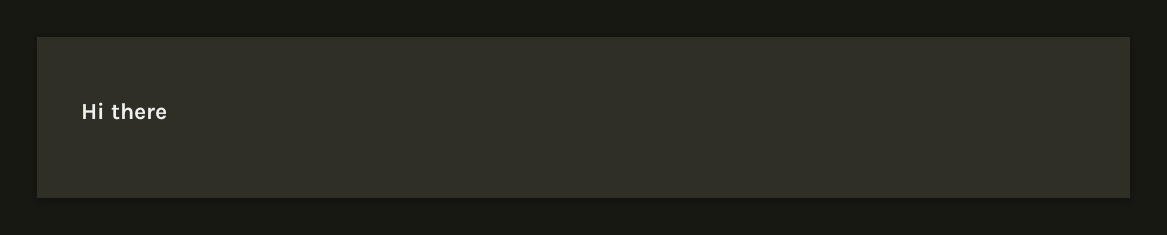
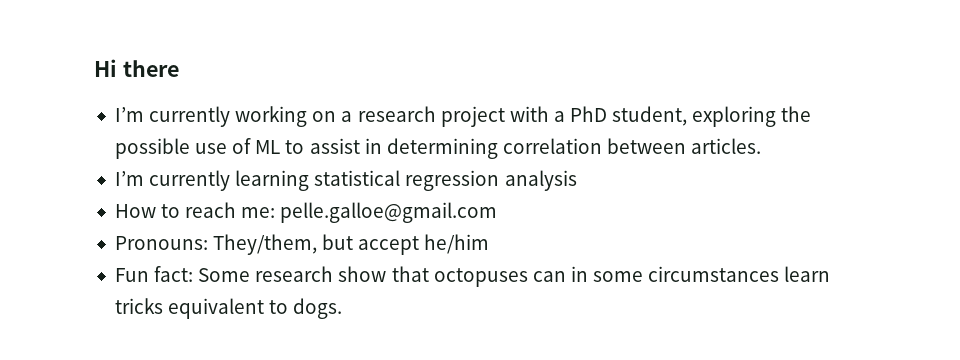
(168, 111) none -> [114,106,812,127] [114,138,762,159] [114,170,577,191] [114,202,498,223] [114,234,490,255] [114,266,831,287] [114,298,343,319] // I’m currently working on a research project with a PhD student, exploring the possible use of ML to assist in determining correlation between articles. // I’m currently learning statistical regression analysis // How to reach me: pelle.galloe@gmail.com // Pronouns: They/them, but accept he/him // Fun fact: Some research show that octopuses can in some circumstances learn tricks equivalent to dogs.

